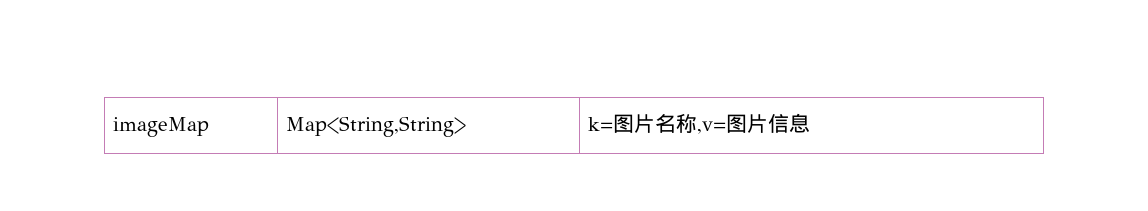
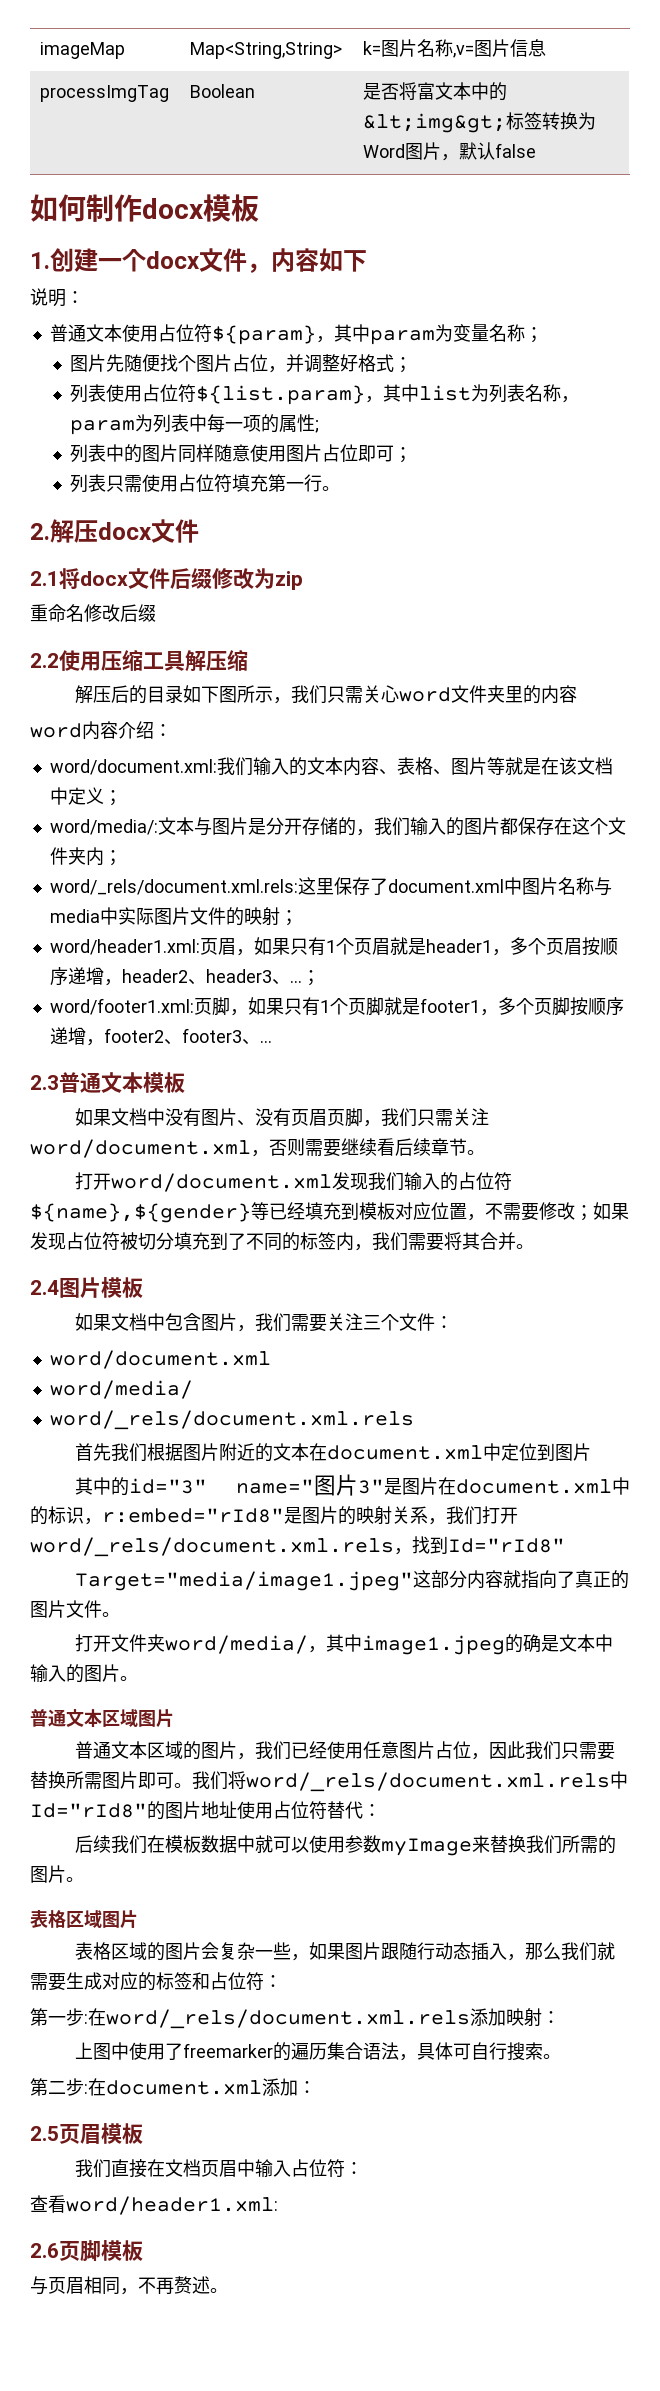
(810, 123) none -> [40,85,170,102] [190,84,256,98] [363,82,508,101] [363,112,597,133] [363,142,537,161] [30,194,259,222] [30,248,367,273] [30,288,84,307] [49,324,543,345] [70,354,413,373] [70,384,580,405] [70,414,320,435] [70,444,413,463] [70,474,341,493] [30,519,199,543] [30,568,303,590] [30,604,156,622] [30,649,248,672] [74,685,577,704] [30,721,172,740] [49,757,613,776] [49,787,122,806] [49,817,626,836] [49,847,122,866] [49,877,612,896] [49,907,298,926] [49,937,618,956] [49,967,320,986] [49,997,624,1016] [49,1027,272,1046] [30,1072,185,1093] [74,1108,489,1127] [30,1138,485,1158] [74,1172,512,1192] [30,1202,629,1223] [30,1232,534,1251] [30,1277,143,1298] [74,1313,453,1332] [49,1350,271,1369] [49,1380,193,1399] [49,1410,414,1430] [74,1443,591,1462] [74,1474,630,1496] [30,1506,518,1525] [30,1536,565,1557] [74,1570,629,1591] [30,1600,120,1618] [74,1634,613,1655] [30,1664,138,1683] [30,1709,174,1728] [74,1741,615,1760] [30,1771,628,1792] [30,1801,381,1820] [74,1835,616,1856] [30,1865,84,1883] [30,1910,138,1929] [74,1942,615,1961] [30,1972,282,1991] [30,2008,560,2029] [74,2042,561,2061] [30,2078,316,2096] [30,2123,143,2144] [74,2159,363,2178] [30,2195,278,2215] [30,2240,143,2262] [30,2276,228,2295] // processImgTag | Boolean | 是否将富文本中的&lt;img&gt;标签转换为Word图片，默认false // 如何制作docx模板 // 1.创建一个docx文件，内容如下 // 说明： // 普通文本使用占位符${param}，其中param为变量名称； // 图片先随便找个图片占位，并调整好格式； // 列表使用占位符${list.param}，其中list为列表名称，param为列表中每一项的属性; // 列表中的图片同样随意使用图片占位即可； // 列表只需使用占位符填充第一行。 // 2.解压docx文件 // 2.1将docx文件后缀修改为zip // 重命名修改后缀 // 2.2使用压缩工具解压缩 // 解压后的目录如下图所示，我们只需关心word文件夹里的内容 // word内容介绍： // word/document.xml:我们输入的文本内容、表格、图片等就是在该文档中定义； // word/media/:文本与图片是分开存储的，我们输入的图片都保存在这个文件夹内； // word/_rels/document.xml.rels:这里保存了document.xml中图片名称与media中实际图片文件的映射； // word/header1.xml:页眉，如果只有1个页眉就是header1，多个页眉按顺序递增，header2、header3、...； // word/footer1.xml:页脚，如果只有1个页脚就是footer1，多个页脚按顺序递增，footer2、footer3、... // 2.3普通文本模板 // 如果文档中没有图片、没有页眉页脚，我们只需关注word/document.xml，否则需要继续看后续章节。 // 打开word/document.xml发现我们输入的占位符${name},${gender}等已经填充到模板对应位置，不需要修改；如果发现占位符被切分填充到了不同的标签内，我们需要将其合并。 // 2.4图片模板 // 如果文档中包含图片，我们需要关注三个文件： // word/document.xml // word/media/ // word/_rels/document.xml.rels // 首先我们根据图片附近的文本在document.xml中定位到图片 // 其中的id="3" name="图片3"是图片在document.xml中的标识，r:embed="rId8"是图片的映射关系，我们打开word/_rels/document.xml.rels，找到Id="rId8" // Target="media/image1.jpeg"这部分内容就指向了真正的图片文件。 // 打开文件夹word/media/，其中image1.jpeg的确是文本中输入的图片。 // 普通文本区域图片 // 普通文本区域的图片，我们已经使用任意图片占位，因此我们只需要替换所需图片即可。我们将word/_rels/document.xml.rels中Id="rId8"的图片地址使用占位符替代： // 后续我们在模板数据中就可以使用参数myImage来替换我们所需的图片。 // 表格区域图片 // 表格区域的图片会复杂一些，如果图片跟随行动态插入，那么我们就需要生成对应的标签和占位符： // 第一步:在word/_rels/document.xml.rels添加映射： // 上图中使用了freemarker的遍历集合语法，具体可自行搜索。 // 第二步:在document.xml添加： // 2.5页眉模板 // 我们直接在文档页眉中输入占位符： // 查看word/header1.xml: // 2.6页脚模板 // 与页眉相同，不再赘述。

